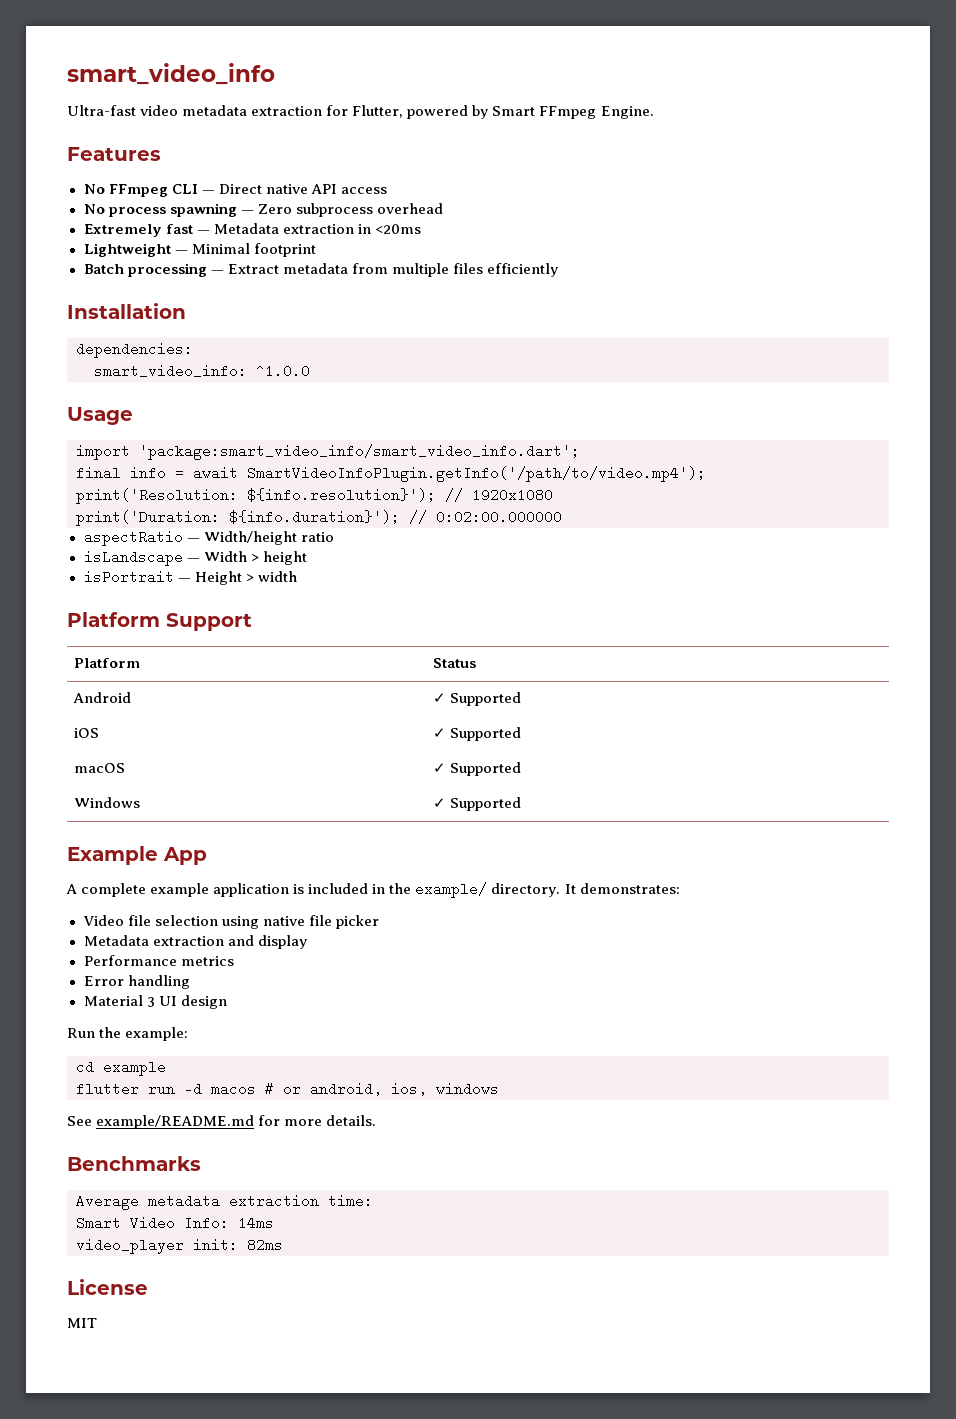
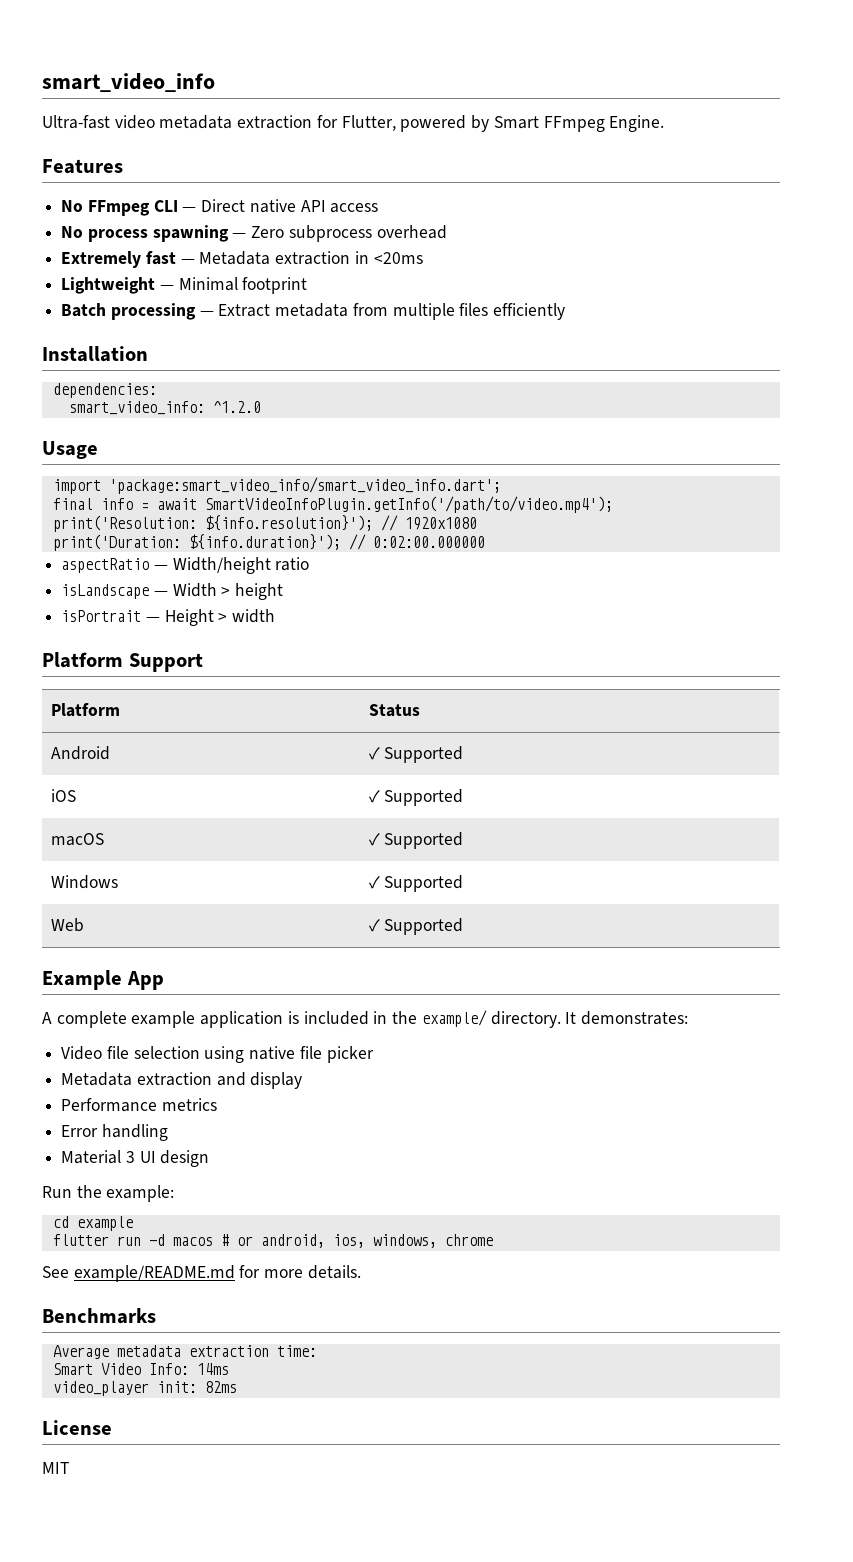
[256,364,310,378] ^1.0.0 -> [212,401,261,413] ^1.2.0
(522, 804) none -> [50,918,84,932] [368,918,464,935] // Web | ✓ Supported
[436,1082,499,1096] windows -> [372,1234,493,1248] windows, chrome

